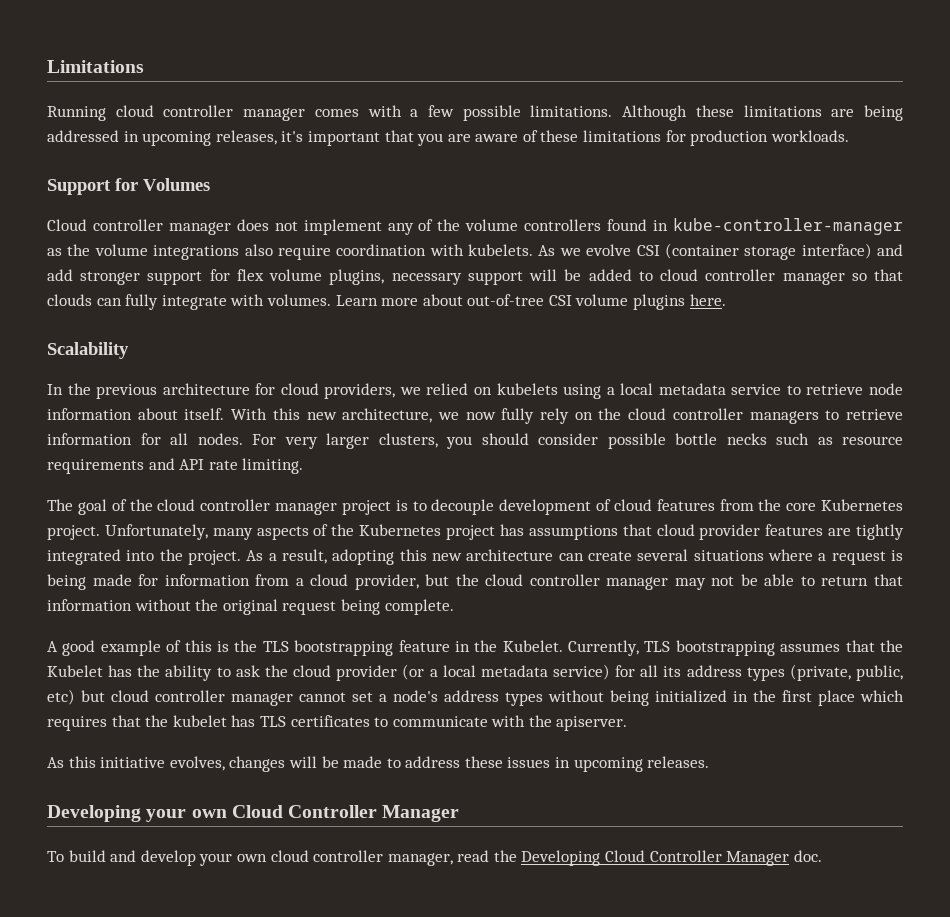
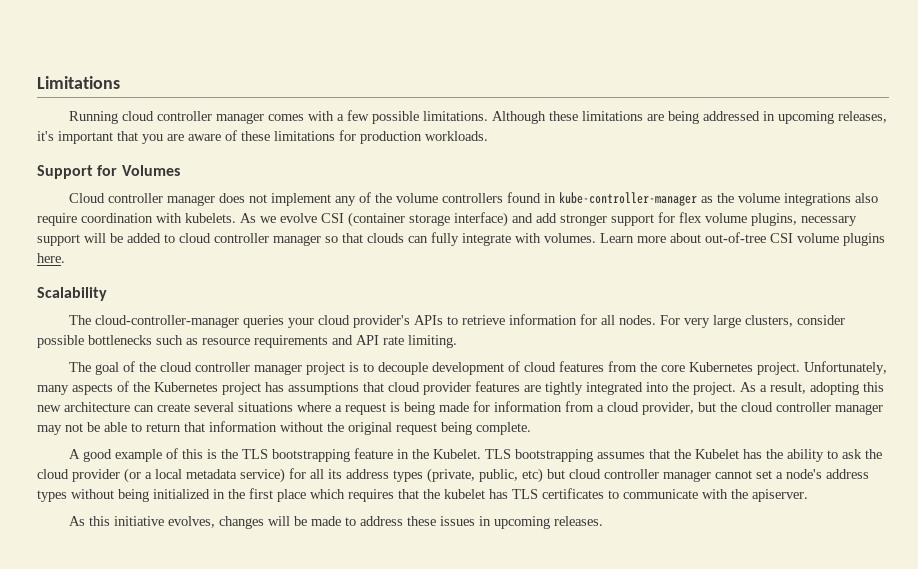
[47,383,903,399] [47,408,819,424] In the previous architecture for cloud providers, we relied on kubelets using a local metadata service to retrieve node information about itself. With this new architecture, we now fully rely on the cloud controller managers -> [68,315,443,328] The cloud-controller-manager queries your cloud provider's APIs
[326,433,767,449] larger clusters, you should consider possible bottle necks -> [712,315,845,328] [37,335,152,348] large clusters, consider possible bottlenecks
[568,640,640,656] Currently, -> (481, 454) none
[47,805,460,822] [47,850,822,866] // Developing your own Cloud Controller Manager // To build and develop your own cloud controller manager, read the Developing Cloud Controller Manager doc. -> (603, 521) none

